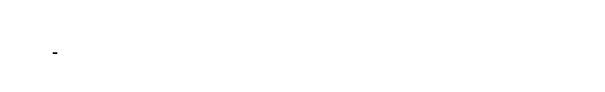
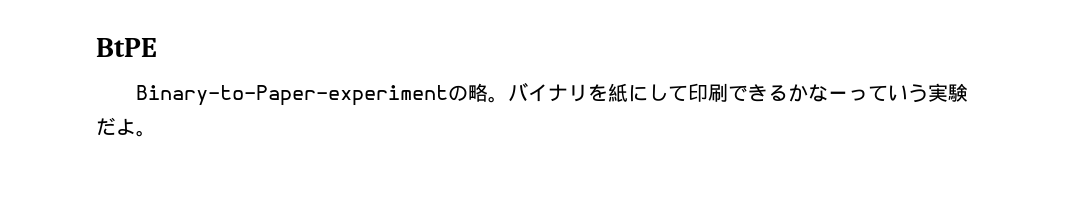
[52,52,58,58] - -> [96,38,157,57] [136,82,969,106] [96,117,156,137] BtPE // Binary-to-Paper-experimentの略。バイナリを紙にして印刷できるかなーっていう実験だよ。

